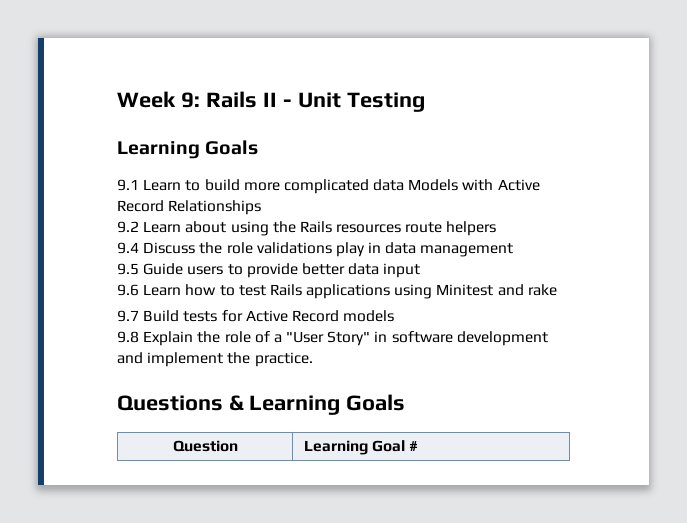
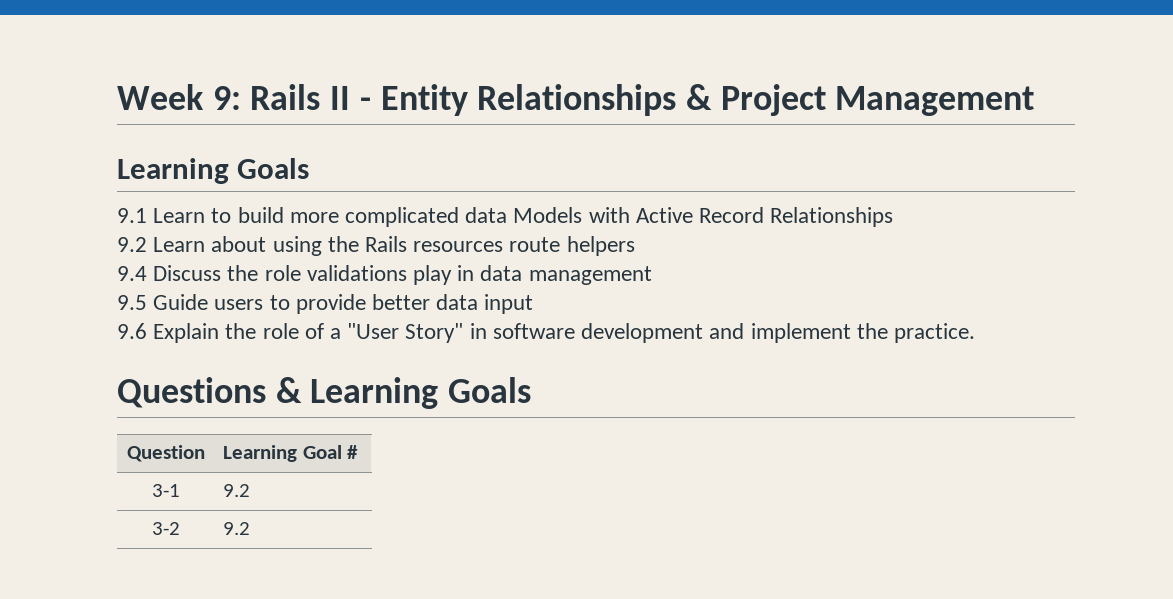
[297,92,425,112] Unit Testing -> [380,84,1035,116] Entity Relationships & Project Management
[143,284,557,299] [117,310,395,322] [117,331,139,343] Learn how to test Rails applications using Minitest and rake // 9.7 Build tests for Active Record models // 9.8 -> (147, 331) none
(419, 446) none -> [152,484,180,497] [223,484,251,497] [152,522,180,535] [223,522,251,535] // 3-1 | 9.2 // 3-2 | 9.2

